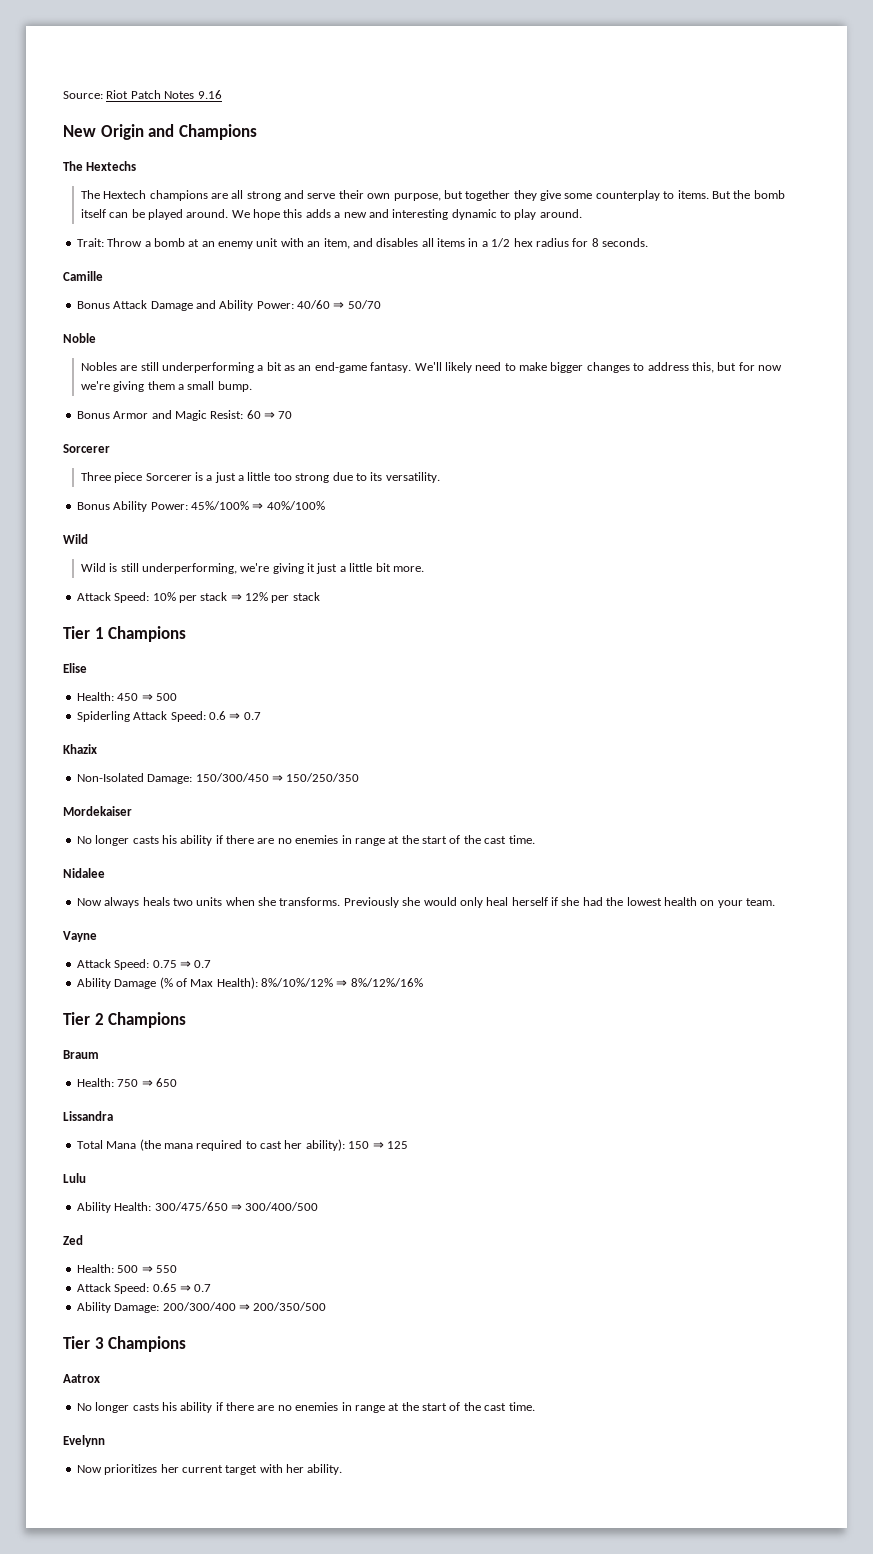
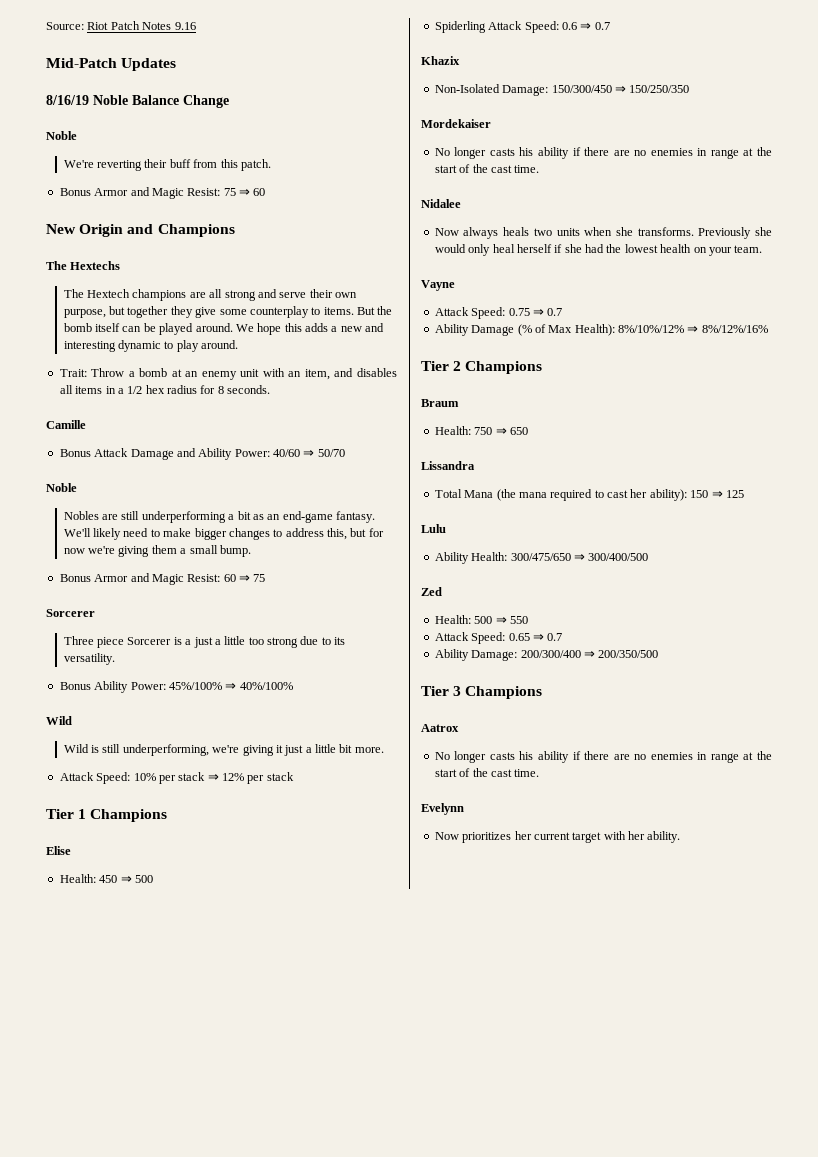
(222, 94) none -> [46,58,177,71] [46,95,229,108] [46,131,77,140] [63,159,271,171] [59,187,266,199] // Mid-Patch Updates // 8/16/19 Noble Balance Change // Noble // We're reverting their buff from this patch. // Bonus Armor and Magic Resist: 75 ⇒ 60
[278,411,293,419] 70 -> [253,574,266,582] 75

